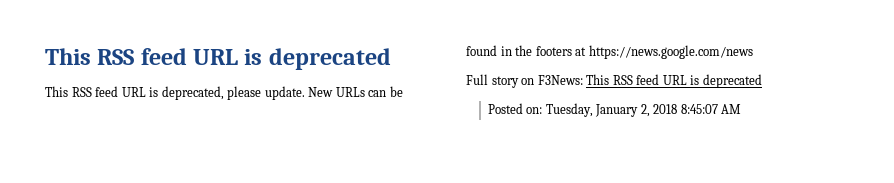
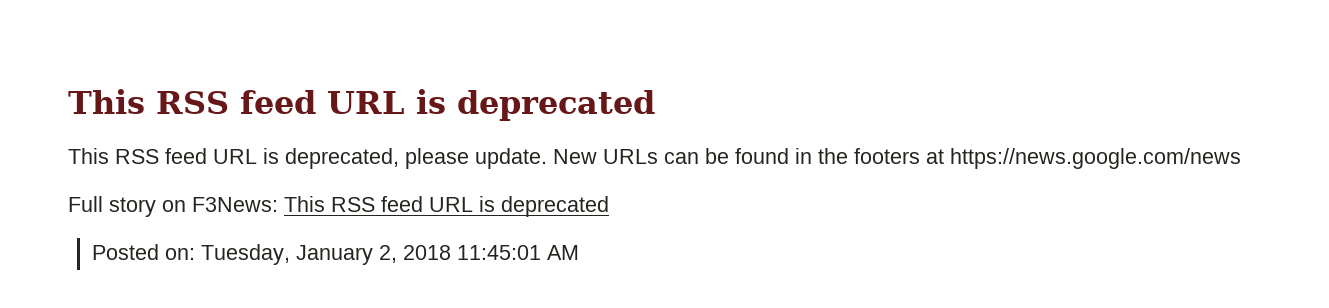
[680,104,718,114] 8:45:07 -> [456,245,541,260] 11:45:01

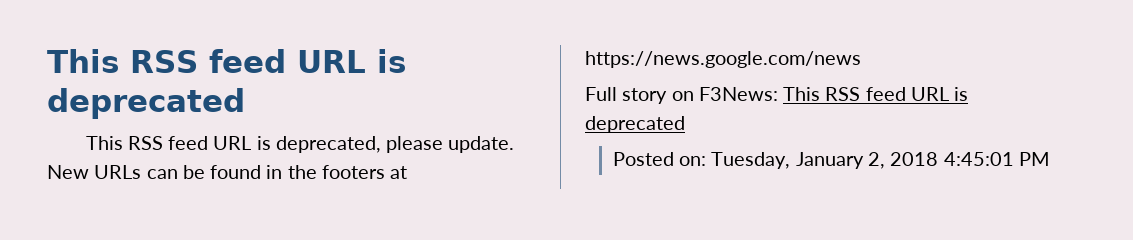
[456,245,579,260] 11:45:01 AM -> [943,152,1050,166] 4:45:01 PM

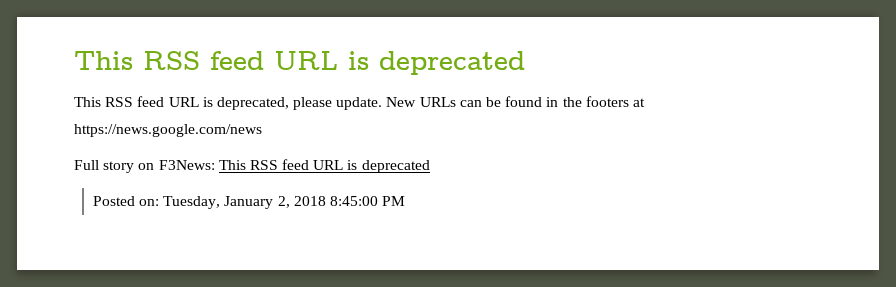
[943,152,1014,166] 4:45:01 -> [329,196,378,206] 8:45:00

